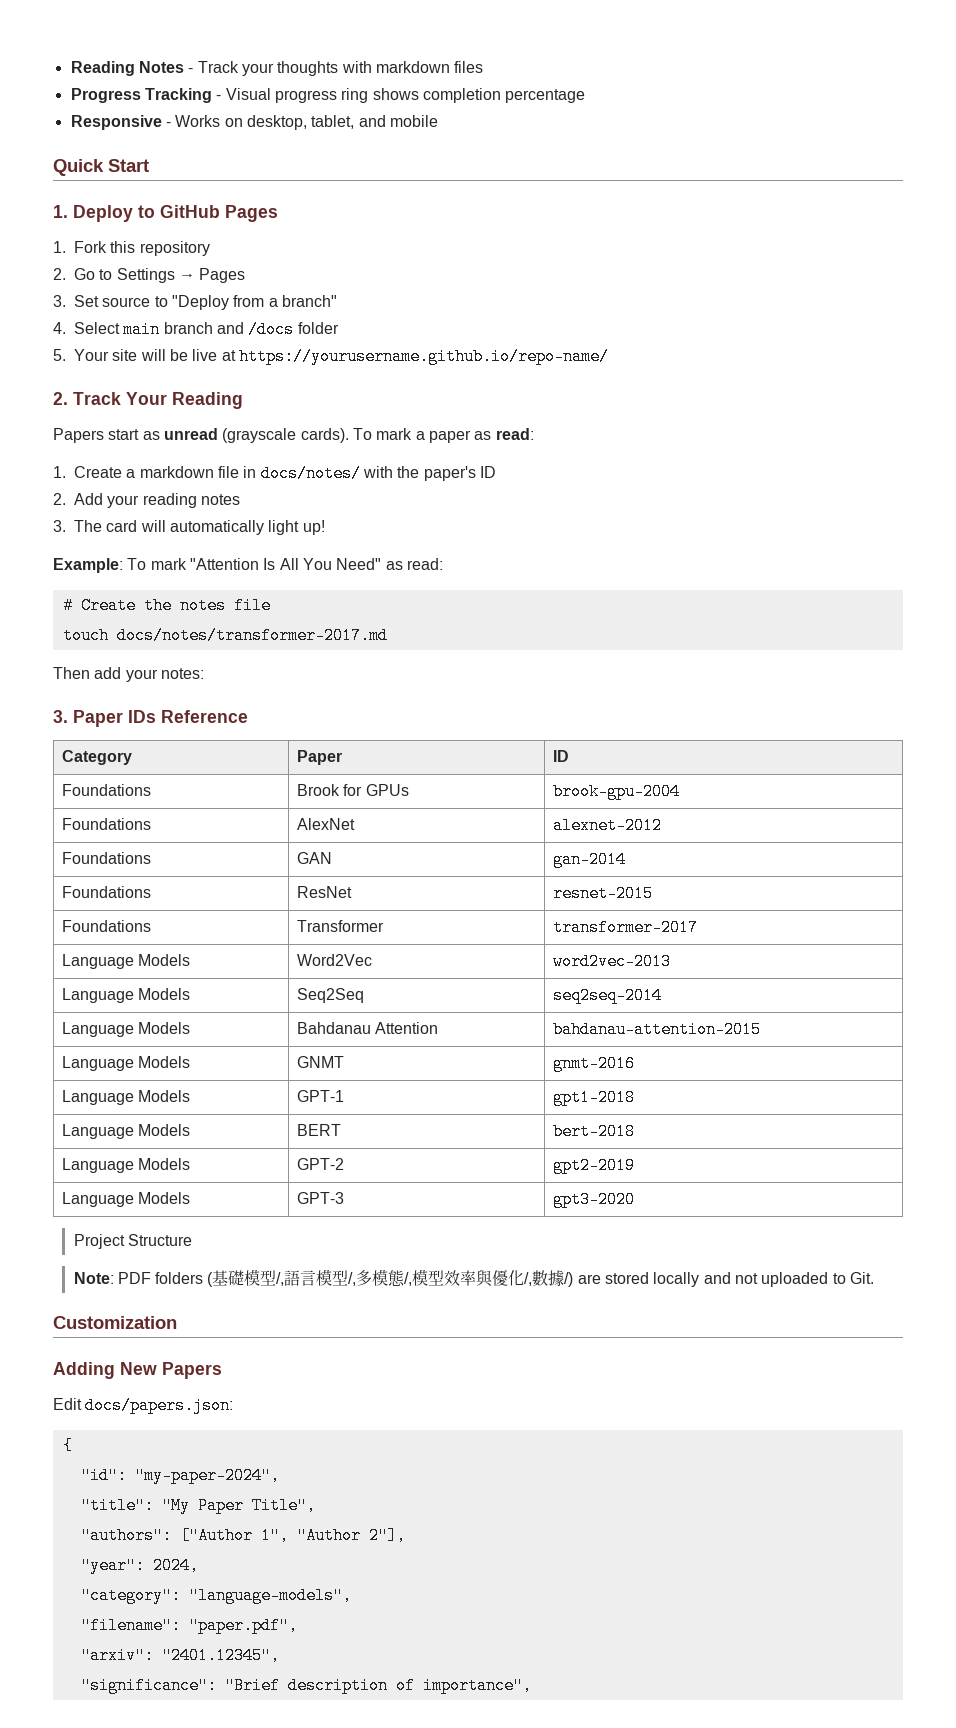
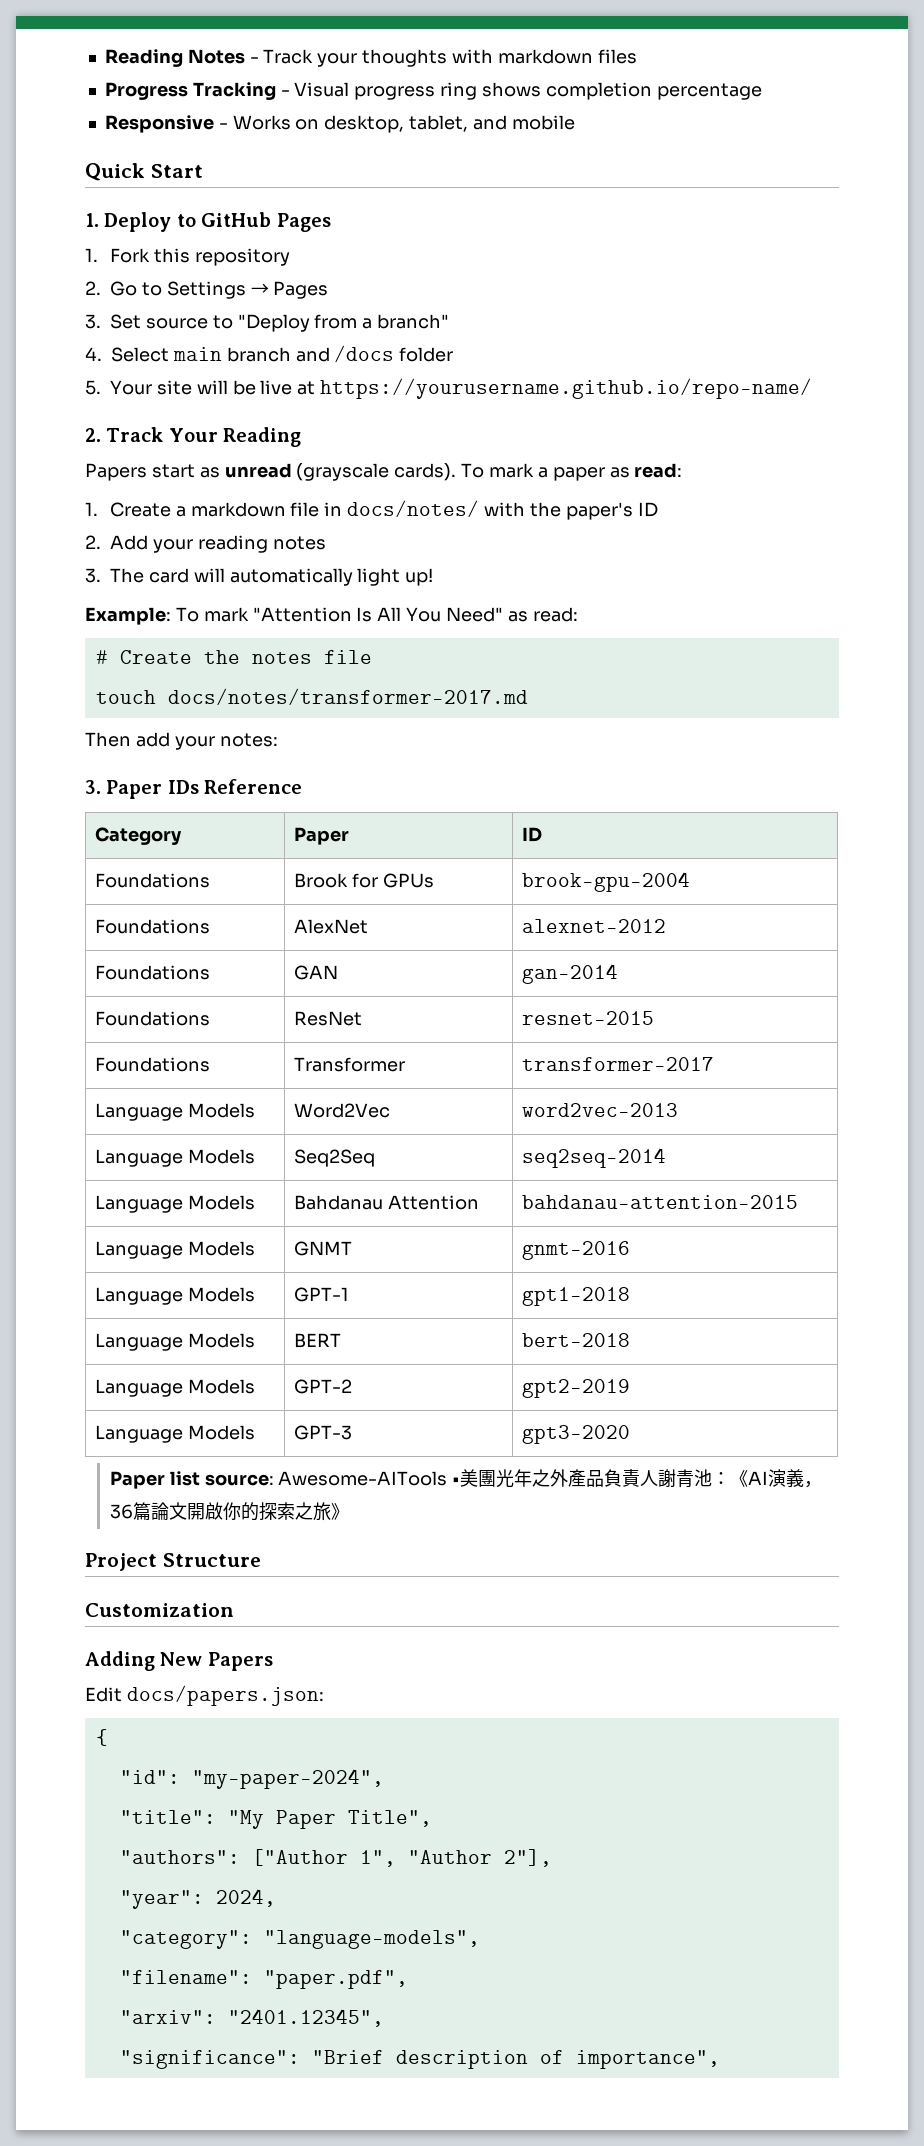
[73,1234,192,1249] [73,1269,875,1287] Project Structure // Note: PDF folders (基礎模型/,語言模型/,多模態/,模型效率與優化/,數據/) are stored locally and not uploaded to Git. -> [109,1469,823,1489] [109,1502,349,1521] [85,1553,261,1571] Paper list source: Awesome-AITools •美團光年之外產品負責人謝青池：《AI演義，36篇論文開啟你的探索之旅》 // Project Structure

